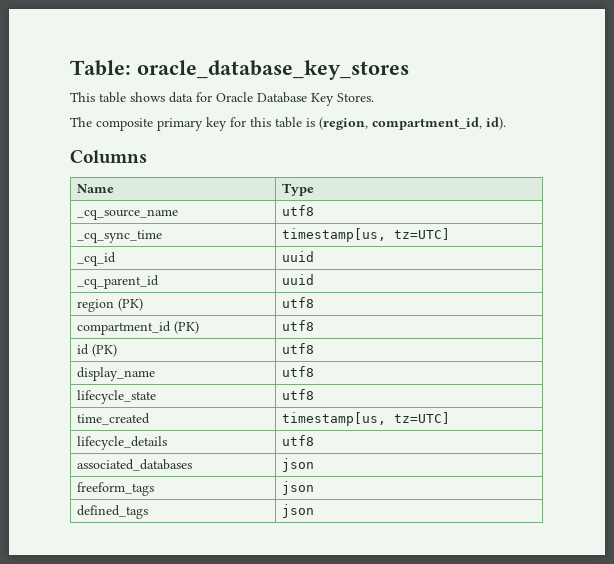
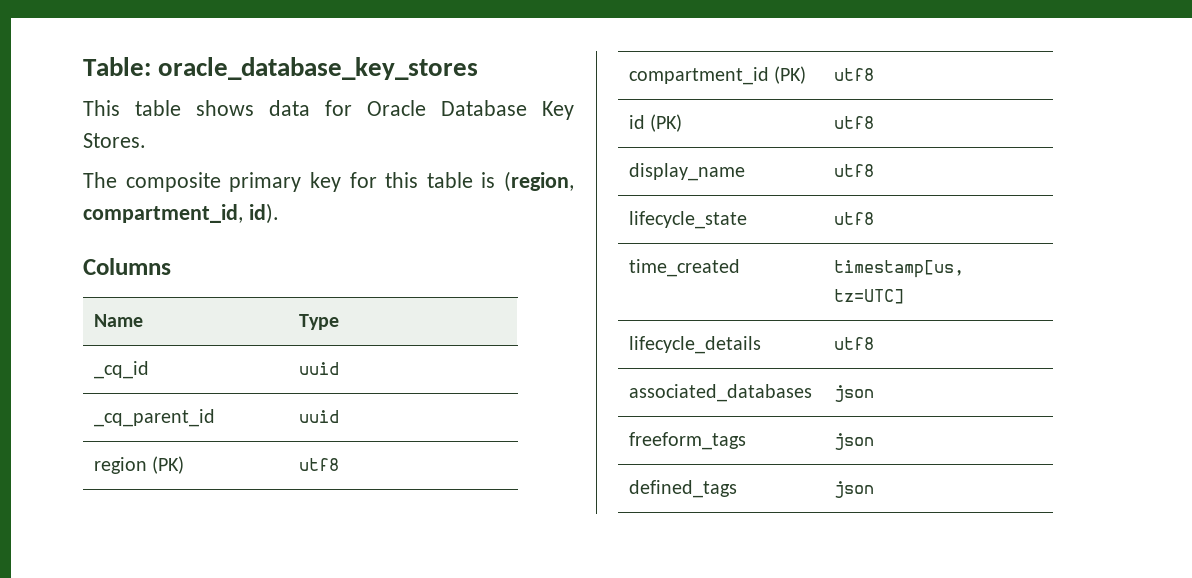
[77,209,179,220] [282,205,315,216] [77,230,163,243] [282,228,451,242] // _cq_source_name | utf8 // _cq_sync_time | timestamp[us, tz=UTC] -> (339, 322) none

